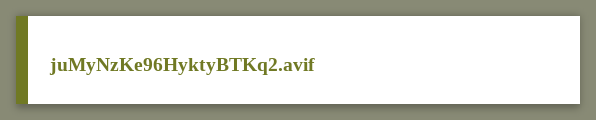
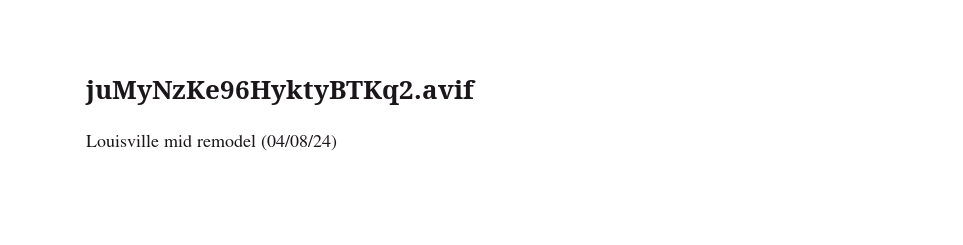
(315, 66) none -> [86,134,337,151] // Louisville mid remodel (04/08/24)

